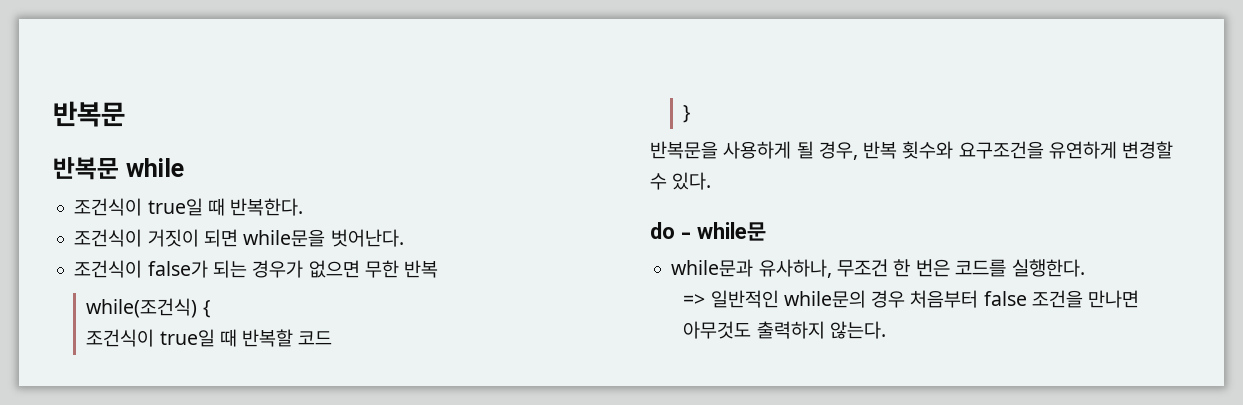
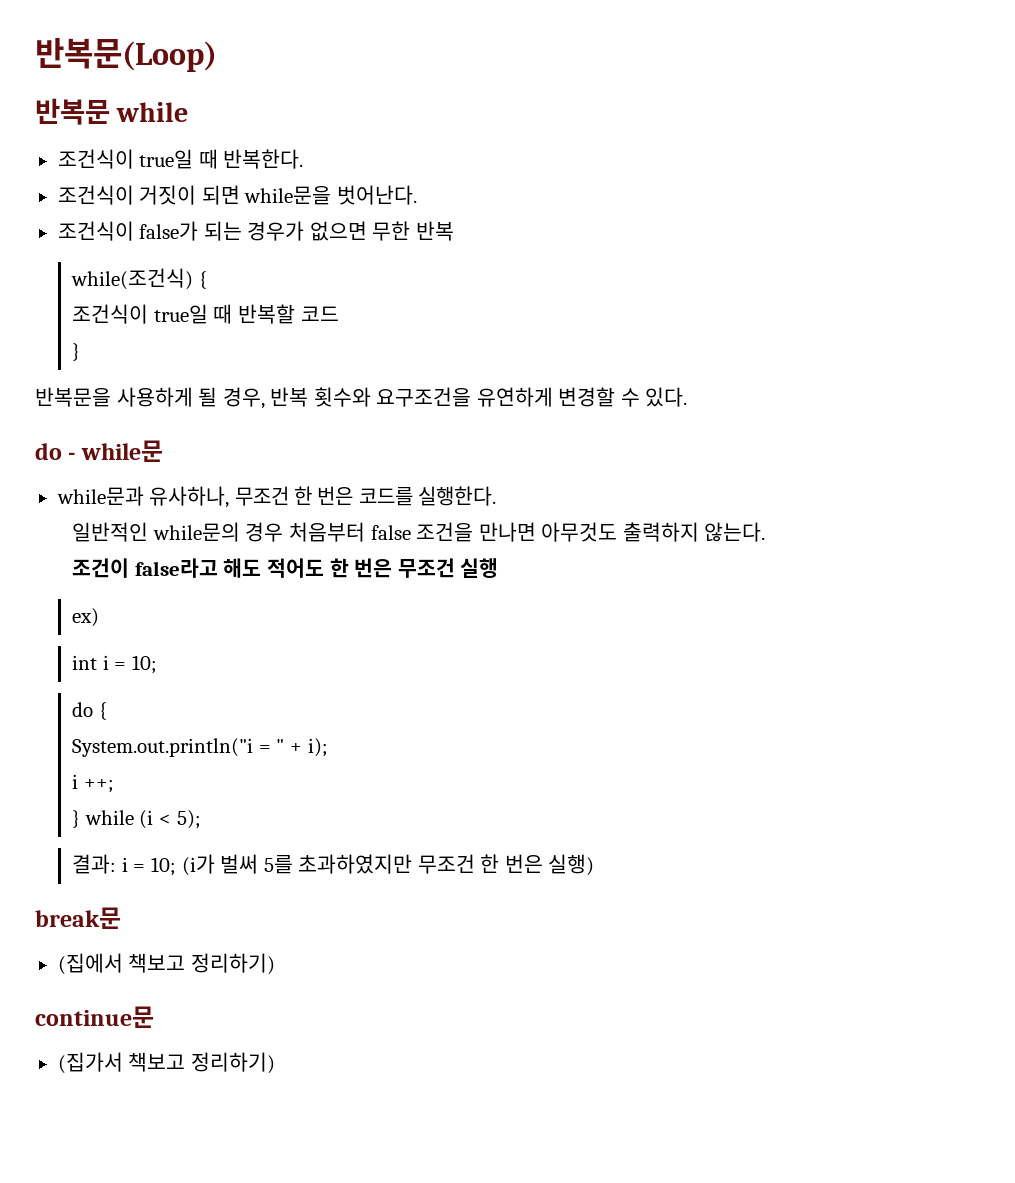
[53,101,125,127] 반복문 -> [35,37,217,72] 반복문(Loop)
[683,294,706,306] => -> (497, 496) none
(886, 330) none -> [72,558,499,578] [72,608,100,627] [72,655,157,674] [72,702,107,720] [72,738,328,757] [72,774,114,793] [72,810,201,829] [72,854,595,876] [35,907,121,929] [57,953,275,975] [35,1006,154,1028] [57,1052,275,1074] // 조건이 false라고 해도 적어도 한 번은 무조건 실행 // ex) // int i = 10; // do { // System.out.println("i = " + i); // i ++; // } while (i < 5); // 결과: i = 10; (i가 벌써 5를 초과하였지만 무조건 한 번은 실행) // break문 // (집에서 책보고 정리하기) // continue문 // (집가서 책보고 정리하기)

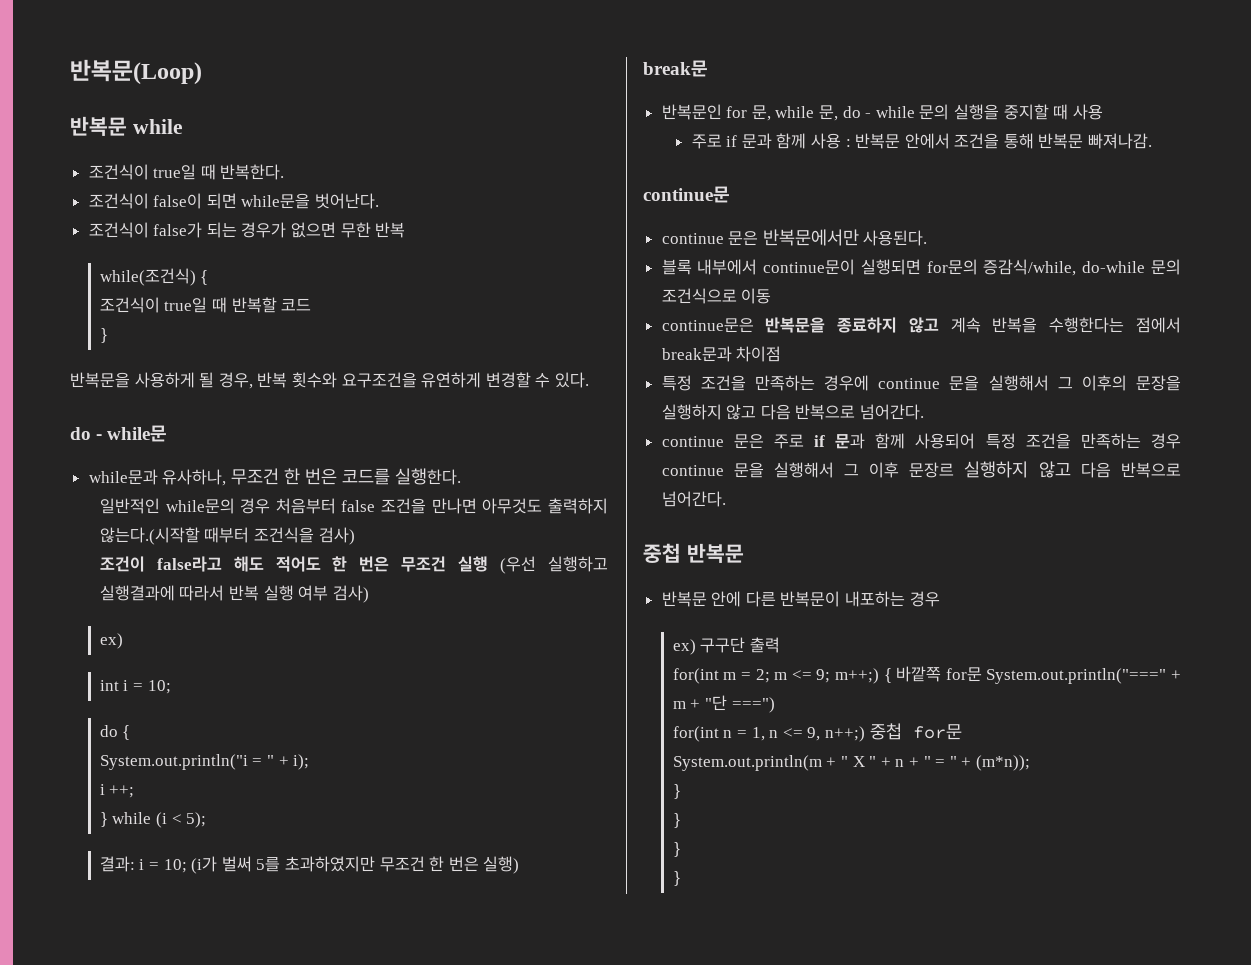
[139,185,197,205] 거짓이 -> [153,193,203,209] false이
[704,522,766,542] 않는다. -> [99,527,355,545] 않는다.(시작할 때부터 조건식을 검사)
(499, 568) none -> [500,556,608,574] [99,585,369,603] (우선 실행하고 실행결과에 따라서 반복 실행 여부 검사)
[57,953,275,975] [35,1006,154,1028] [57,1052,275,1074] (집에서 책보고 정리하기) // continue문 // (집가서 책보고 정리하기) -> [661,104,1103,121] [691,133,1153,149] [643,186,729,203] [661,229,928,246] [661,259,1181,276] [661,288,772,304] [661,317,1181,333] [661,346,782,362] [661,375,1181,391] [661,404,925,420] [661,433,1181,449] [661,461,1181,478] [661,491,726,507] [643,543,744,563] [661,591,940,607] [672,637,781,655] [672,666,1181,684] [672,695,775,713] [672,723,962,742] [672,755,1030,771] [672,784,681,799] [672,813,681,828] [672,842,681,857] [672,871,681,886] 반복문인 for 문, while 문, do - while 문의 실행을 중지할 때 사용 // 주로 if 문과 함께 사용 : 반복문 안에서 조건을 통해 반복문 빠져나감. // continue문 // continue 문은 반복문에서만 사용된다. // 블록 내부에서 continue문이 실행되면 for문의 증감식/while, do-while 문의 조건식으로 이동 // continue문은 반복문을 종료하지 않고 계속 반복을 수행한다는 점에서 break문과 차이점 // 특정 조건을 만족하는 경우에 continue 문을 실행해서 그 이후의 문장을 실행하지 않고 다음 반복으로 넘어간다. // continue 문은 주로 if 문과 함께 사용되어 특정 조건을 만족하는 경우 continue 문을 실행해서 그 이후 문장르 실행하지 않고 다음 반복으로 넘어간다. // 중첩 반복문 // 반복문 안에 다른 반복문이 내포하는 경우 // ex) 구구단 출력 // for(int m = 2; m <= 9; m++;) { 바깥쪽 for문 System.out.println("===" + m + "단 ===") // for(int n = 1, n <= 9, n++;) 중첩 for문 // System.out.println(m + " X " + n + " = " + (m*n)); // } // } // } // }

